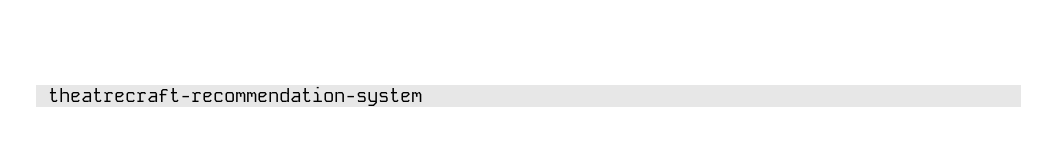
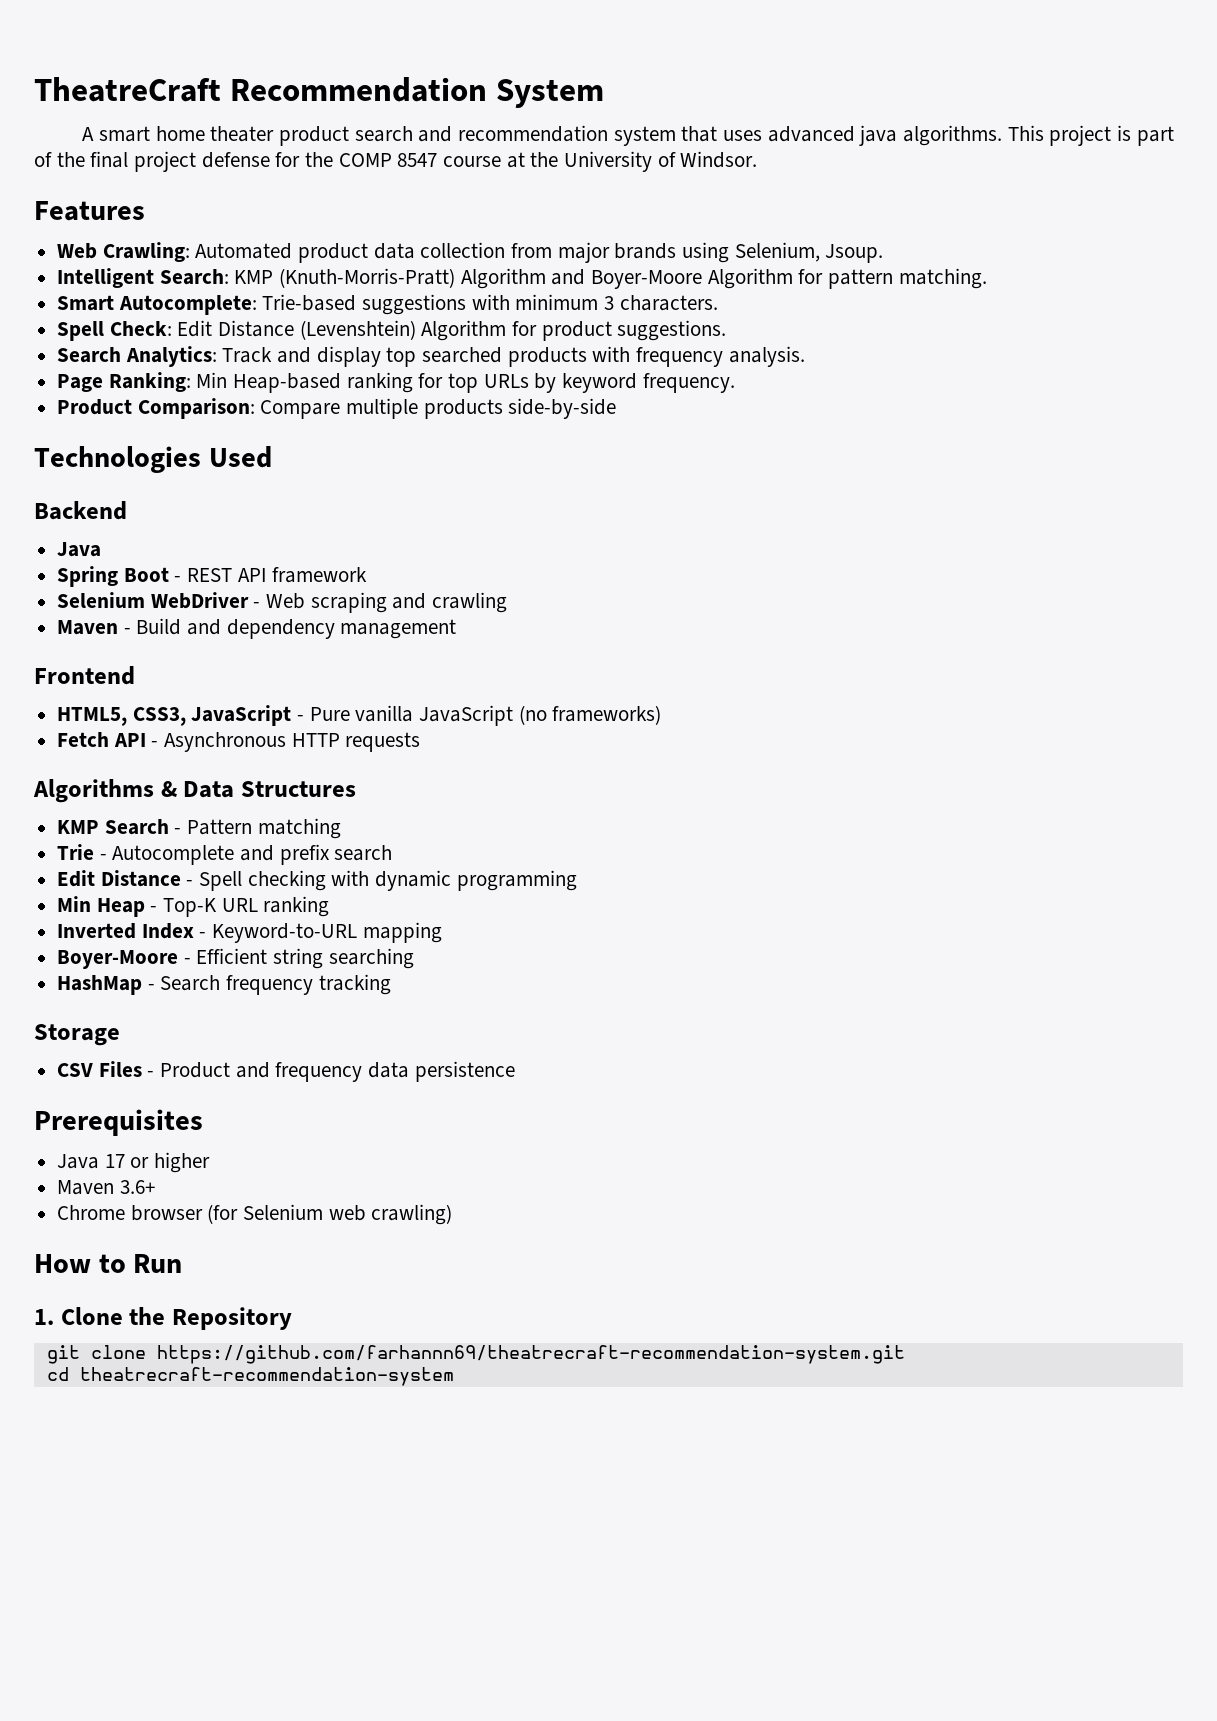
(48, 96) none -> [34,77,604,108] [82,125,1174,146] [34,151,758,172] [34,201,145,221] [57,242,884,263] [57,268,987,289] [57,294,718,315] [57,320,727,341] [57,346,805,367] [57,372,735,393] [57,398,617,419] [34,446,272,473] [34,501,127,520] [57,542,102,557] [57,566,368,587] [57,592,508,613] [57,618,457,639] [34,666,135,685] [57,705,662,726] [57,732,421,752] [33,779,356,803] [57,818,341,839] [57,844,393,865] [57,870,577,891] [57,896,330,917] [57,922,442,943] [57,948,414,969] [57,974,391,995] [34,1024,120,1046] [57,1061,515,1082] [34,1109,203,1136] [57,1152,211,1173] [57,1180,155,1195] [57,1204,453,1225] [34,1254,183,1273] [34,1307,292,1330] [46,1345,905,1364] [46,1367,69,1381] TheatreCraft Recommendation System // A smart home theater product search and recommendation system that uses advanced java algorithms. This project is part of the final project defense for the COMP 8547 course at the University of Windsor. // Features // Web Crawling: Automated product data collection from major brands using Selenium, Jsoup. // Intelligent Search: KMP (Knuth-Morris-Pratt) Algorithm and Boyer-Moore Algorithm for pattern matching. // Smart Autocomplete: Trie-based suggestions with minimum 3 characters. // Spell Check: Edit Distance (Levenshtein) Algorithm for product suggestions. // Search Analytics: Track and display top searched products with frequency analysis. // Page Ranking: Min Heap-based ranking for top URLs by keyword frequency. // Product Comparison: Compare multiple products side-by-side // Technologies Used // Backend // Java // Spring Boot - REST API framework // Selenium WebDriver - Web scraping and crawling // Maven - Build and dependency management // Frontend // HTML5, CSS3, JavaScript - Pure vanilla JavaScript (no frameworks) // Fetch API - Asynchronous HTTP requests // Algorithms & Data Structures // KMP Search - Pattern matching // Trie - Autocomplete and prefix search // Edit Distance - Spell checking with dynamic programming // Min Heap - Top-K URL ranking // Inverted Index - Keyword-to-URL mapping // Boyer-Moore - Efficient string searching // HashMap - Search frequency tracking // Storage // CSV Files - Product and frequency data persistence // Prerequisites // Java 17 or higher // Maven 3.6+ // Chrome browser (for Selenium web crawling) // How to Run // 1. Clone the Repository // git clone https://github.com/farhannn69/theatrecraft-recommendation-system.git // cd

